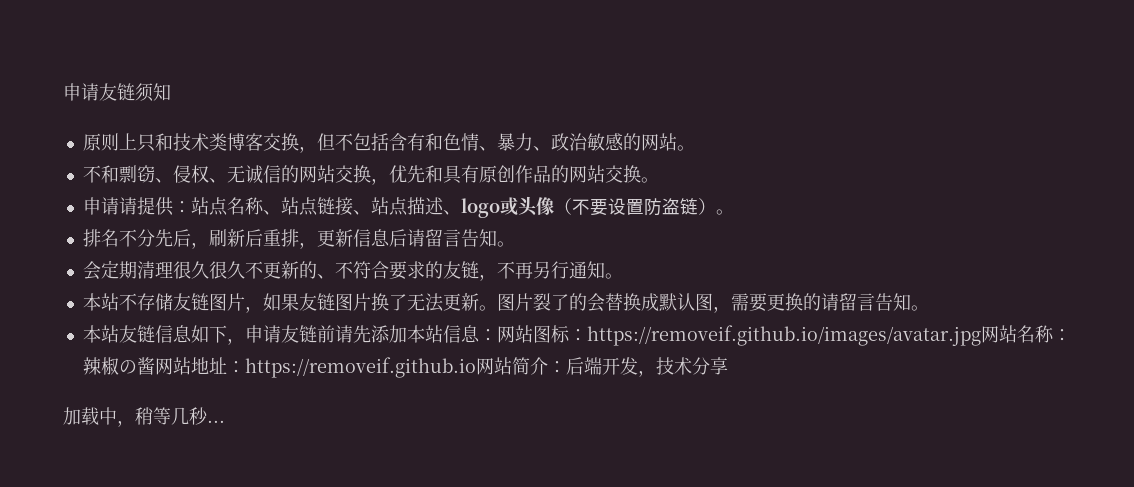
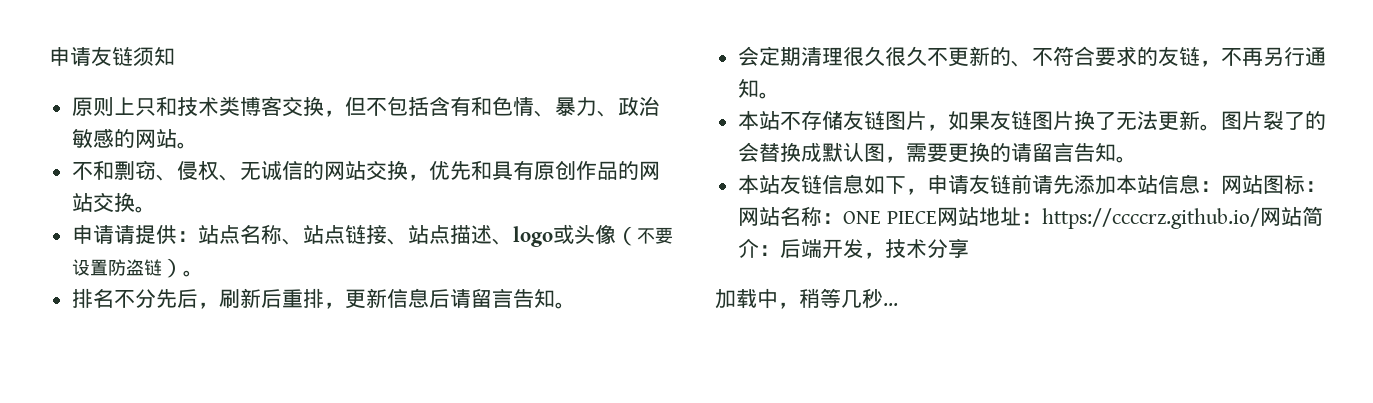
[586,325,981,346] https://removeif.github.io/images/avatar.jpg -> (1327, 186) none
[82,357,155,375] 辣椒の酱 -> [843,211,937,224] ONE PIECE
[244,357,476,378] https://removeif.github.io -> [1041,208,1260,229] https://ccccrz.github.io/

